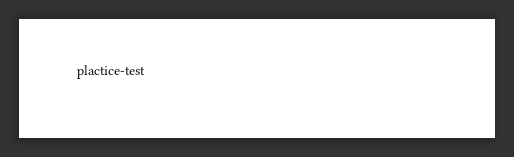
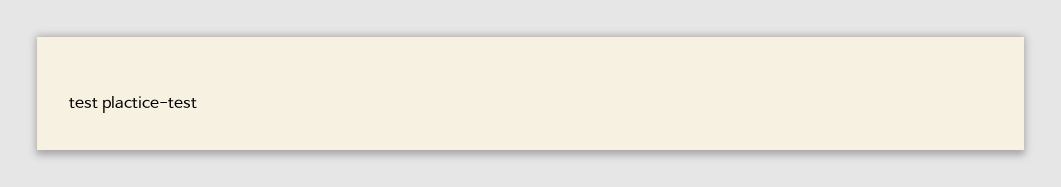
(77, 72) none -> [69,98,98,109] test

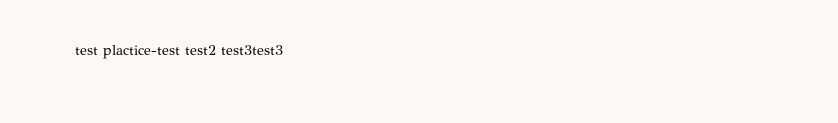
(198, 104) none -> [185,45,283,55] test2 test3test3

